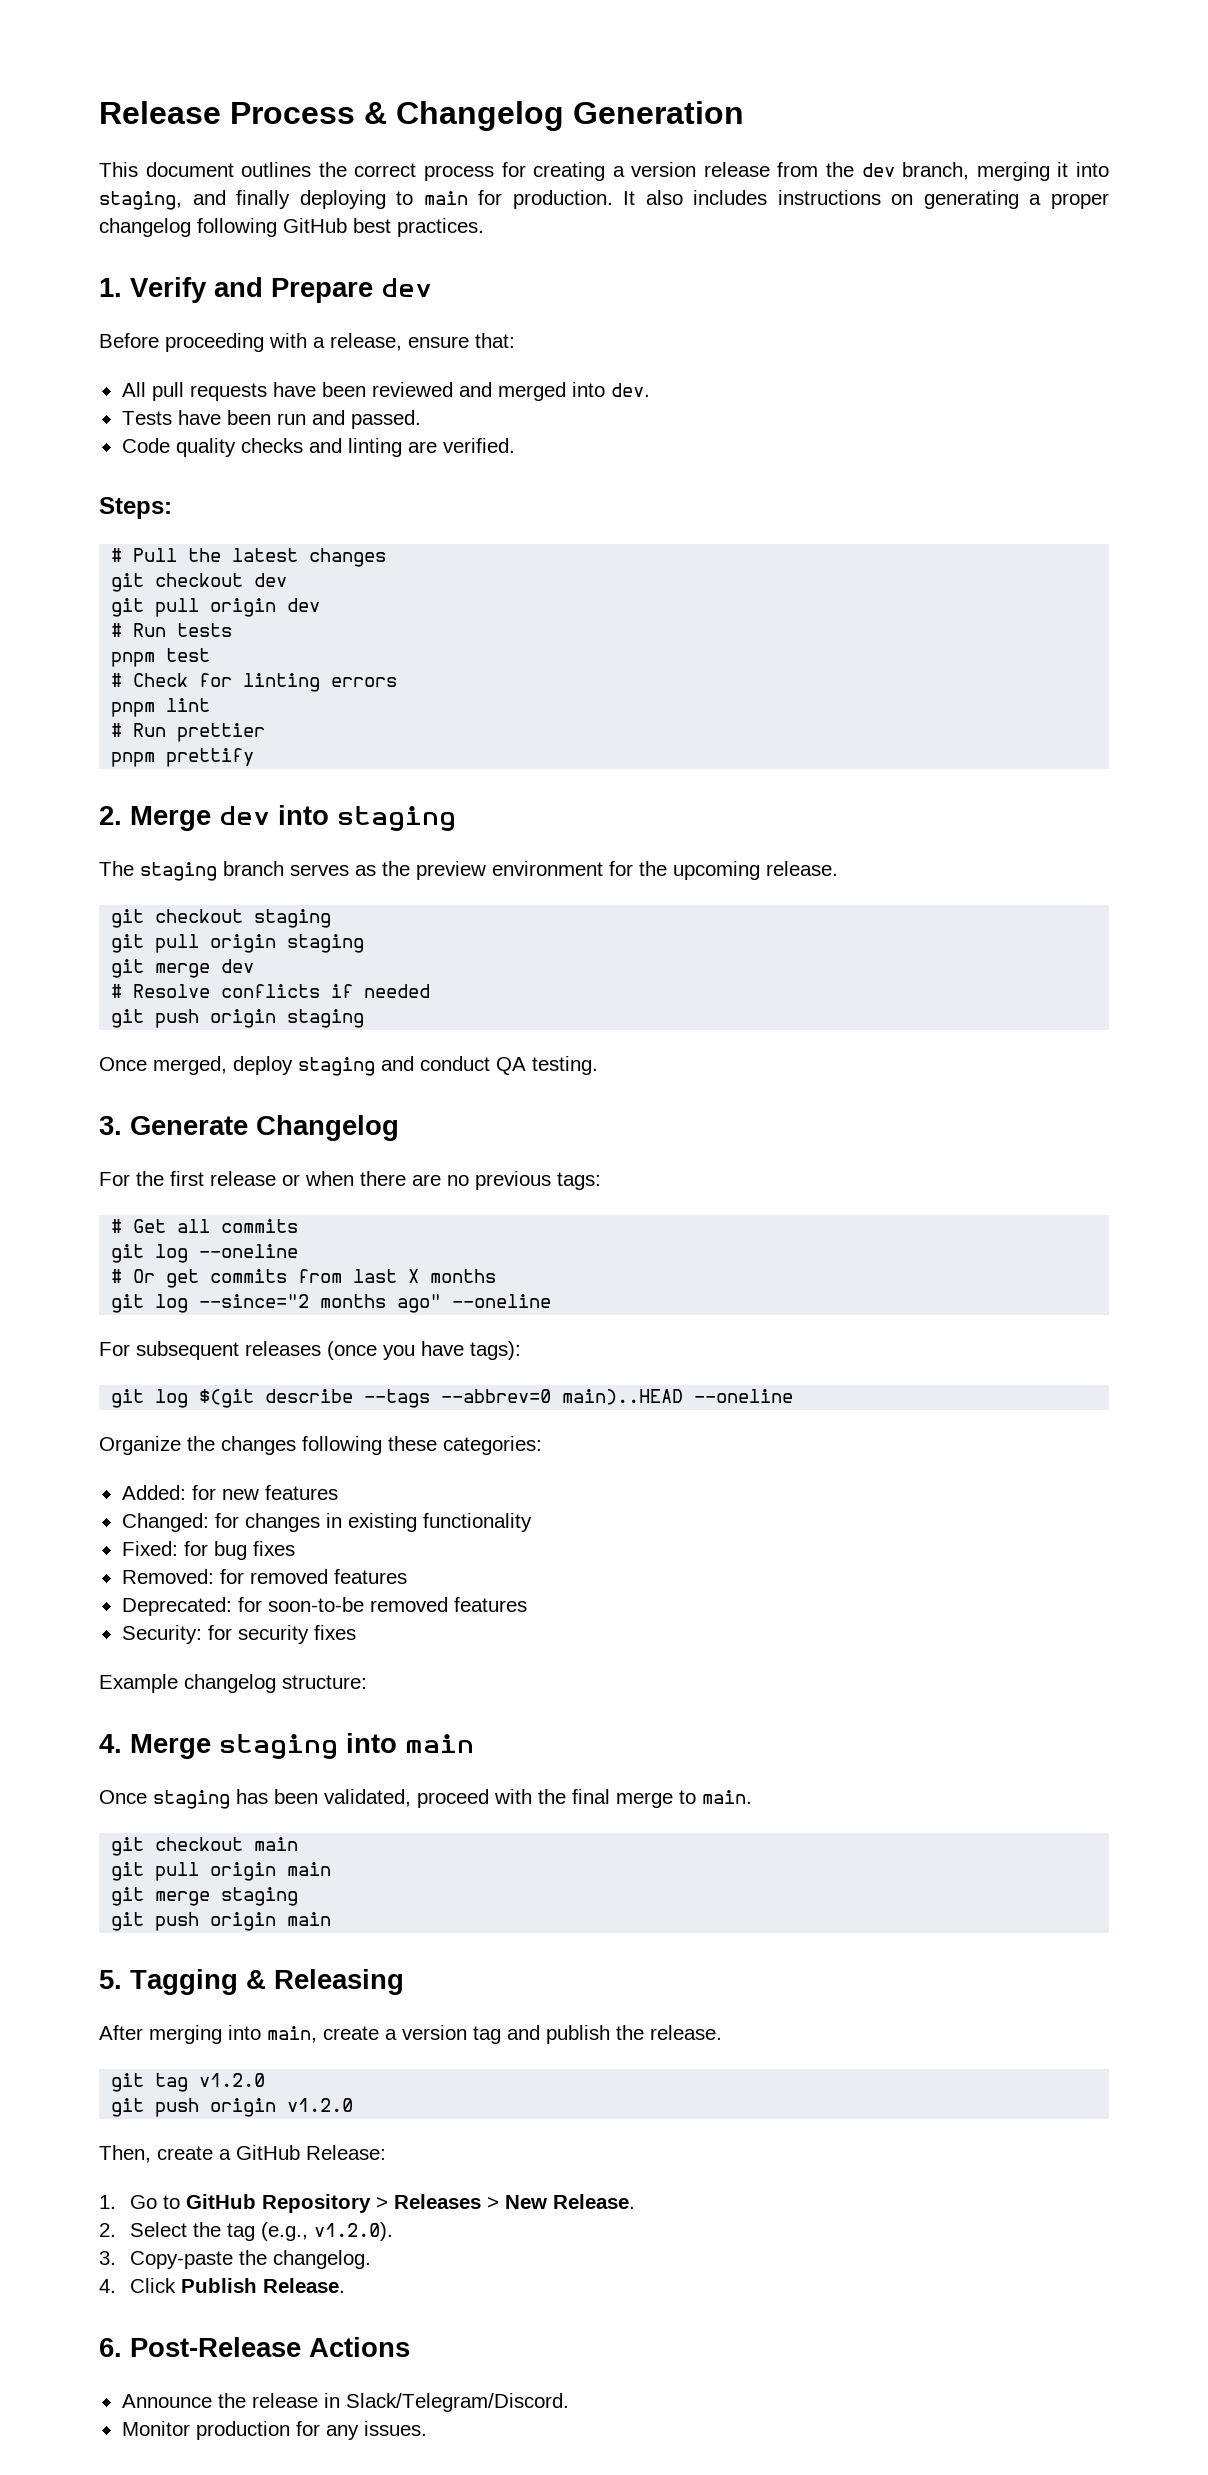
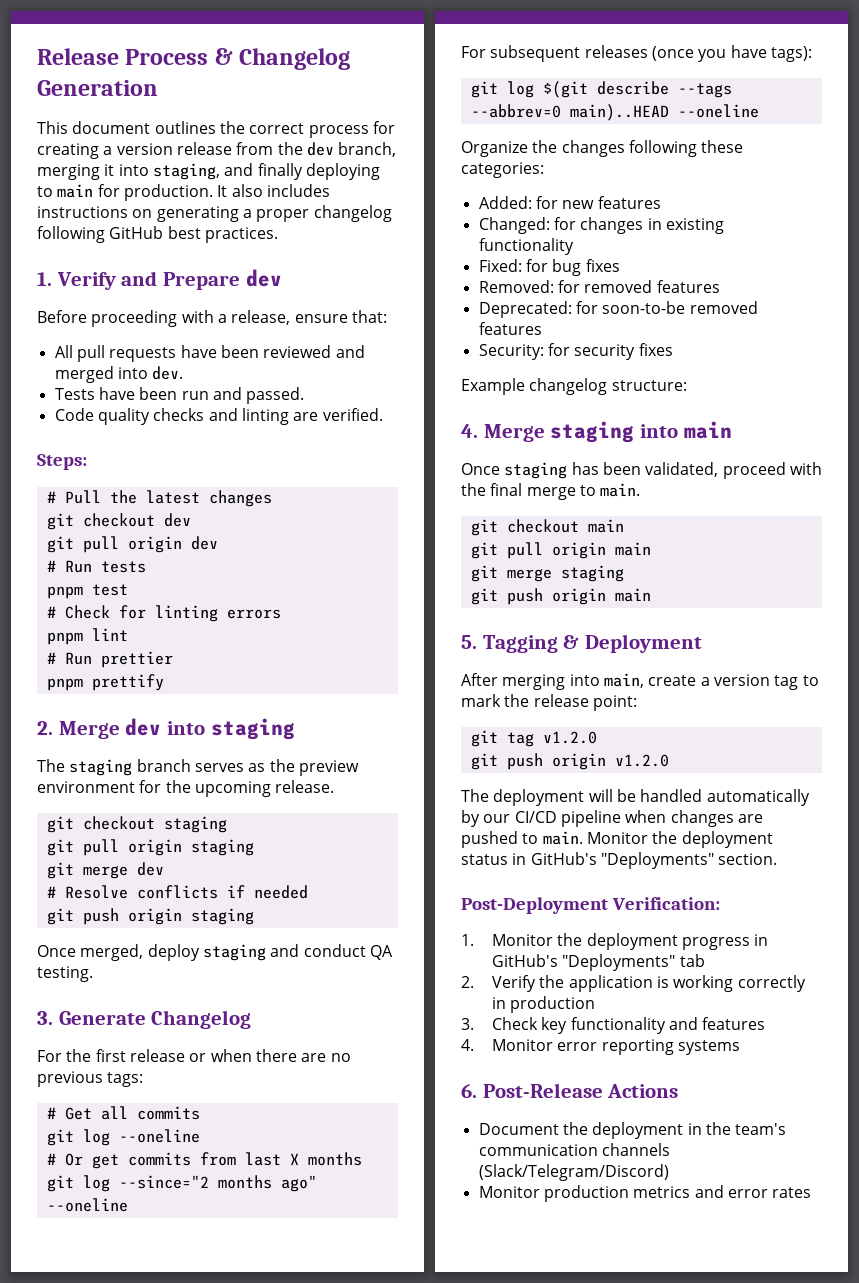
[274,1969,404,1995] Releasing -> [585,634,703,653] Deployment
[507,2025,722,2044] and publish the release. -> [802,675,819,686] [461,694,637,711] to mark the release point:
[99,2145,386,2163] [99,2194,635,2213] [99,2222,393,2241] [99,2250,371,2269] [99,2278,345,2293] [99,2337,410,2357] [121,2393,569,2412] [121,2421,427,2440] Then, create a GitHub Release: // 1. Go to GitHub Repository > Releases > New Release. // 2. Select the tag (e.g., v1.2.0). // 3. Copy-paste the changelog. // 4. Click Publish Release. // 6. Post-Release Actions // Announce the release in Slack/Telegram/Discord. // Monitor production for any issues. -> [461,789,810,806] [461,810,763,827] [461,831,773,848] [461,852,778,869] [461,897,720,914] [461,933,769,950] [491,954,705,971] [461,975,806,992] [491,996,596,1013] [461,1017,766,1034] [461,1039,740,1055] [461,1083,679,1098] [478,1122,787,1139] [478,1143,670,1156] [478,1164,669,1181] [478,1185,812,1202] The deployment will be handled automatically by our CI/CD pipeline when changes are pushed to main. Monitor the deployment status in GitHub's "Deployments" section. // Post-Deployment Verification: // 1. Monitor the deployment progress in GitHub's "Deployments" tab // 2. Verify the application is working correctly in production // 3. Check key functionality and features // 4. Monitor error reporting systems // 6. Post-Release Actions // Document the deployment in the team's communication channels (Slack/Telegram/Discord) // Monitor production metrics and error rates

